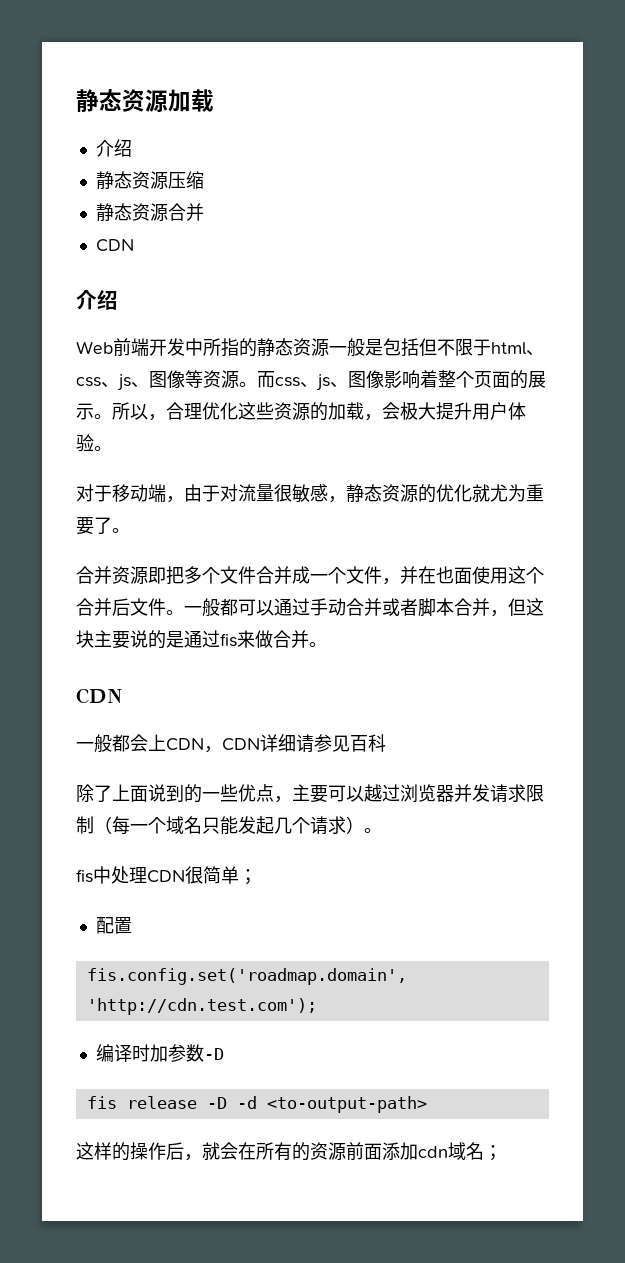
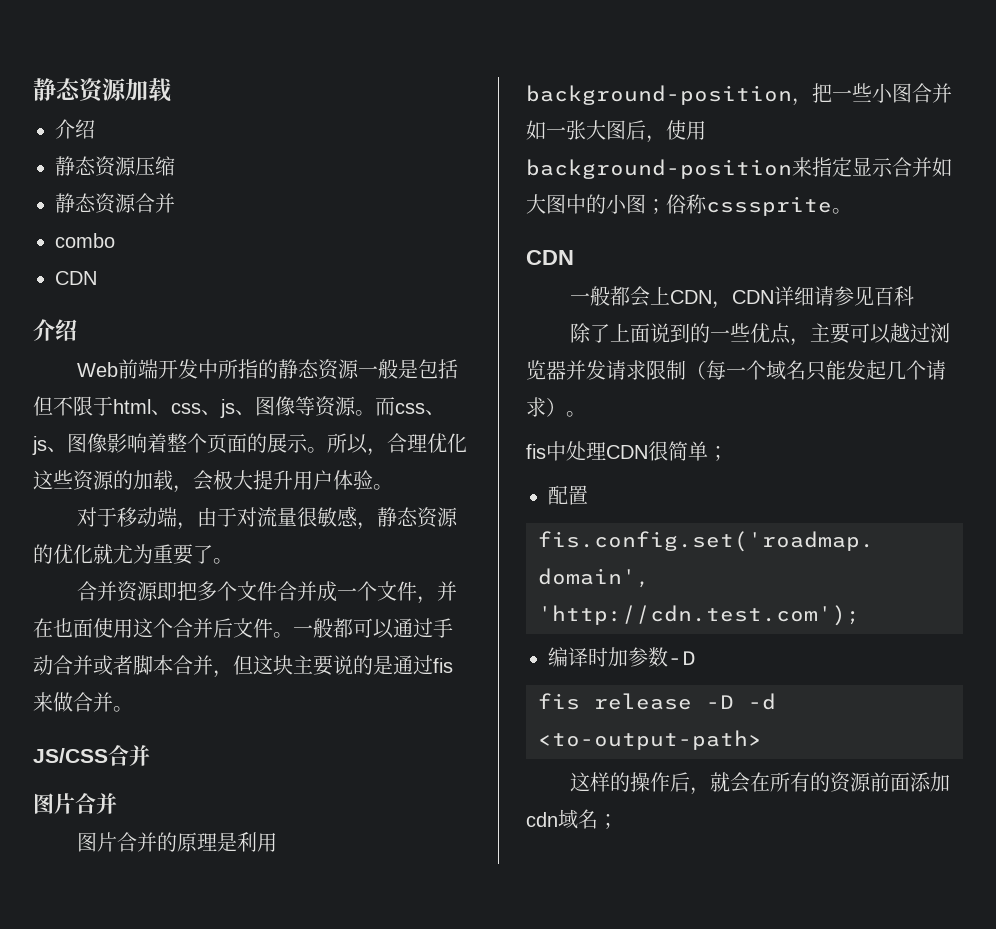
(204, 212) none -> [55,233,115,248] // combo
(327, 644) none -> [33,745,150,766] [33,793,117,814] [77,832,278,852] [526,83,952,106] [526,120,706,143] [526,157,952,179] [526,194,852,216] // JS/CSS合并 // 图片合并 // 图片合并的原理是利用background-position，把一些小图合并如一张大图后，使用background-position来指定显示合并如大图中的小图；俗称csssprite。

